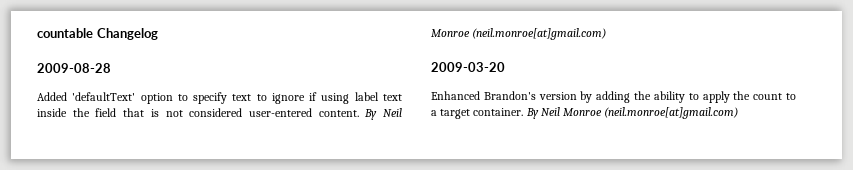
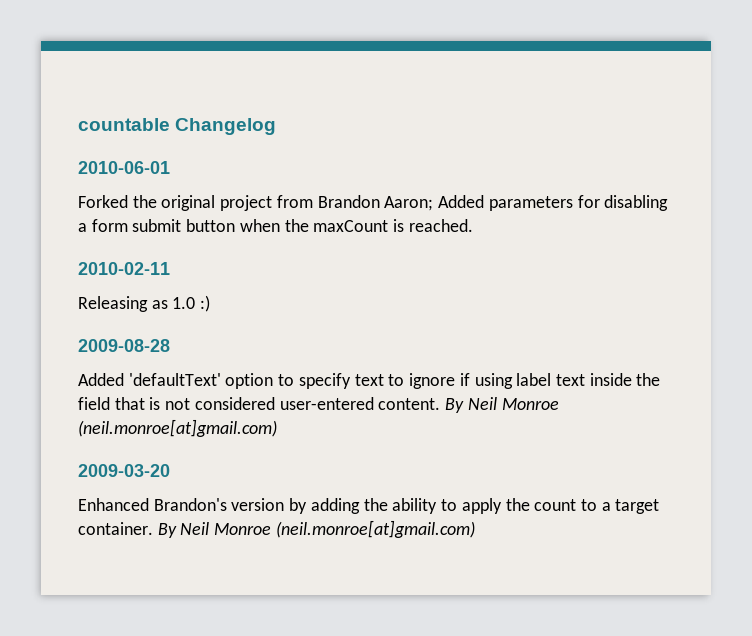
(158, 34) none -> [78,161,170,174] [78,195,669,211] [78,219,473,232] [78,262,170,275] [78,295,211,312] // 2010-06-01 // Forked the original project from Brandon Aaron; Added parameters for disabling a form submit button when the maxCount is reached. // 2010-02-11 // Releasing as 1.0 :)

